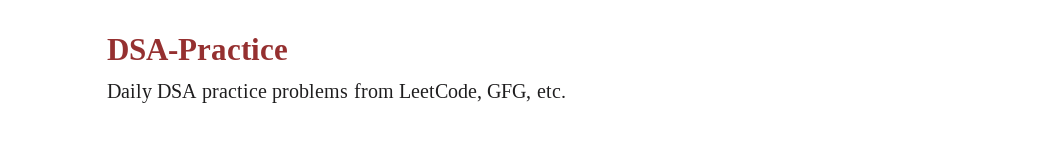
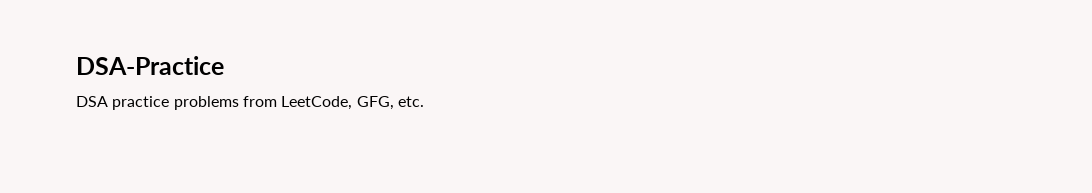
[107,84,152,103] Daily -> (224, 65) none

